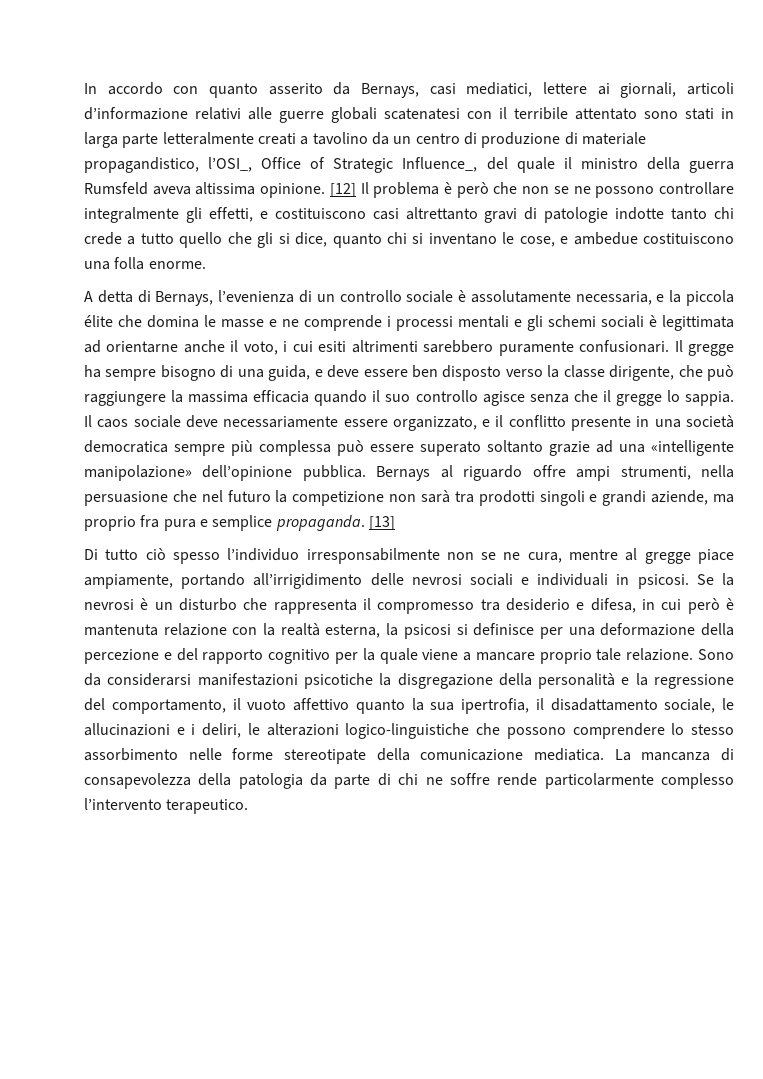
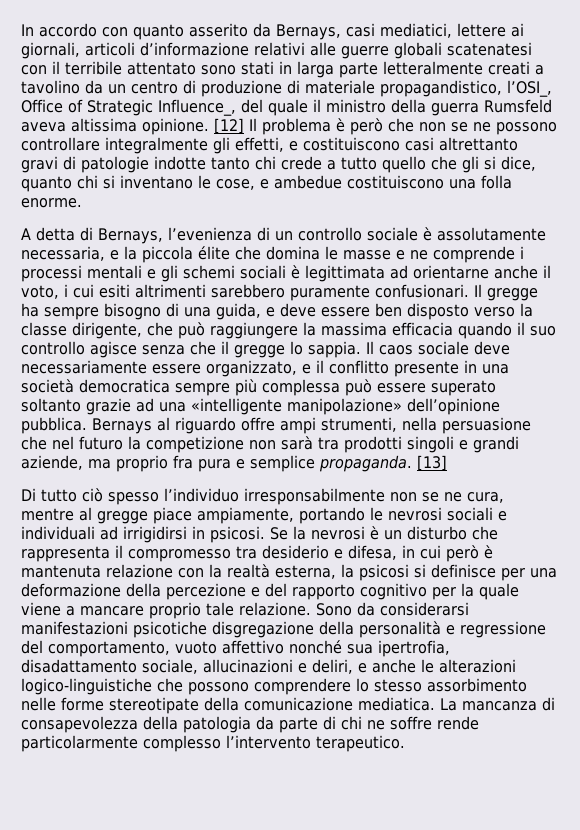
[253,573,404,589] all’irrigidimento delle -> [370,507,383,521] le
(609, 579) none -> [100,526,187,543] ad irrigidirsi
[379,673,392,686] la -> (207, 629) none
[635,673,648,686] la -> (455, 630) none
[232,698,241,710] il -> (170, 649) none
[355,698,424,714] quanto la -> [289,640,342,654] nonché
[535,698,544,710] il -> (450, 648) none
[722,698,734,710] le -> (198, 666) none
[191,723,242,738] i deliri, -> [312,659,416,674] deliri, e anche

